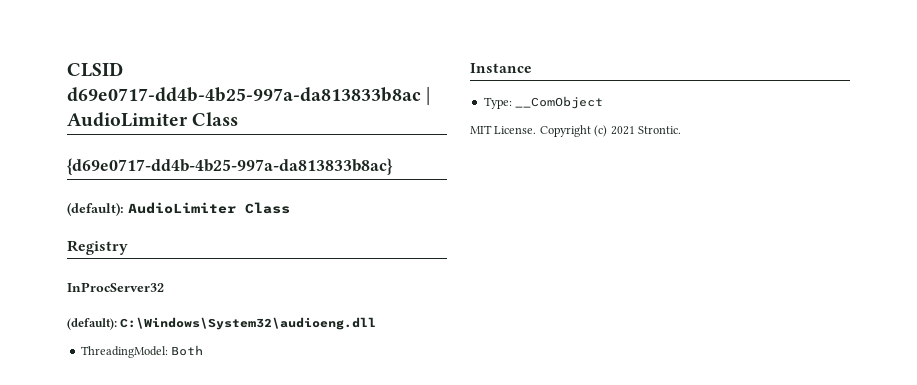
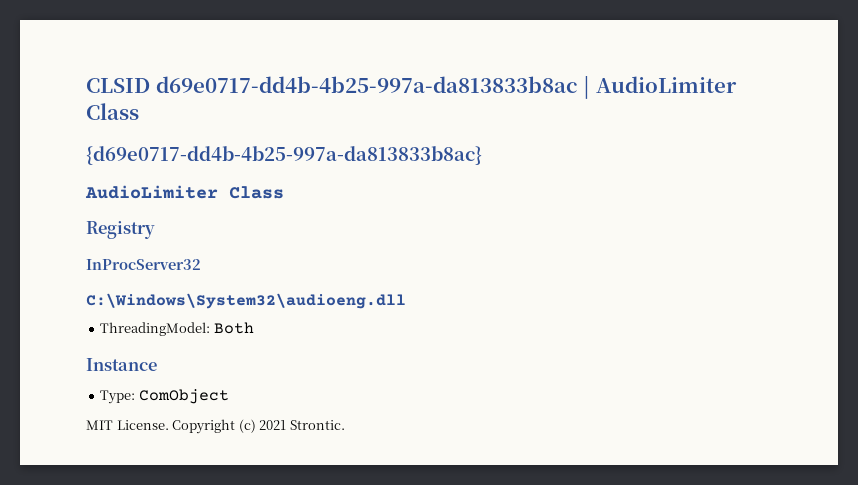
[67,202,124,216] (default): -> (482, 155) none
[67,318,117,330] (default): -> (201, 264) none
[515,96,604,109] __ComObject -> [138,389,229,404] ComObject

